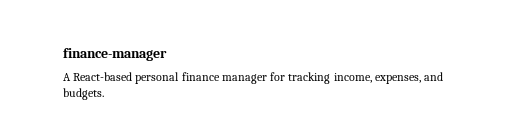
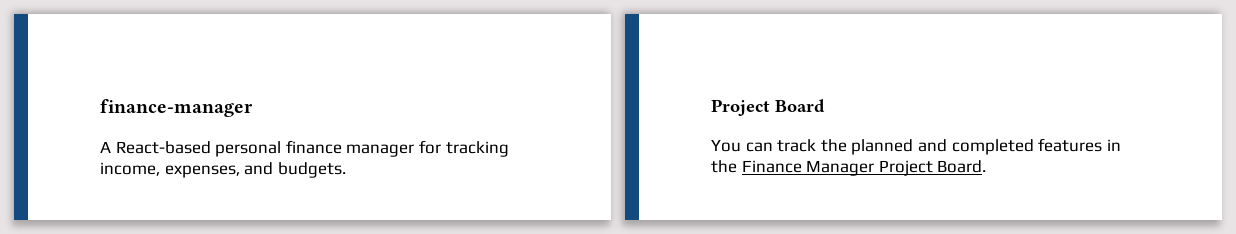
(104, 94) none -> [711,99,825,116] [711,138,1121,155] [711,160,987,176] // Project Board // You can track the planned and completed features in the Finance Manager Project Board.

